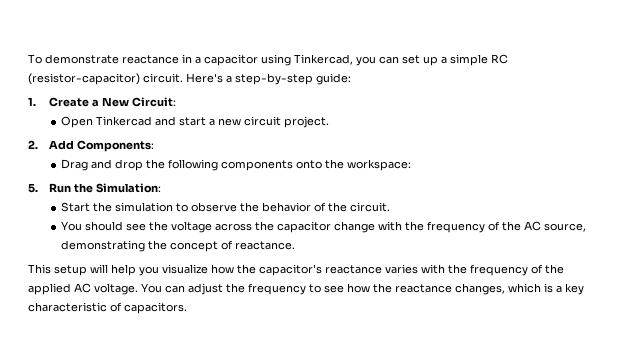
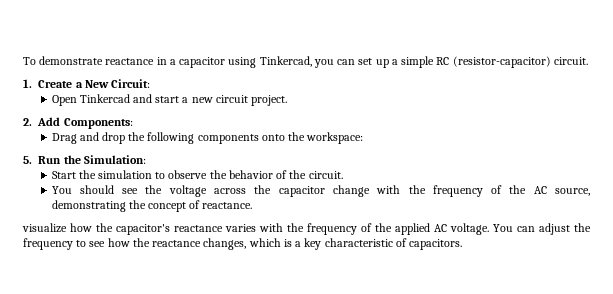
[186,73,351,85] Here's a step-by-step guide: -> (588, 61) none
[28,264,159,276] This setup will help you -> (253, 205) none

